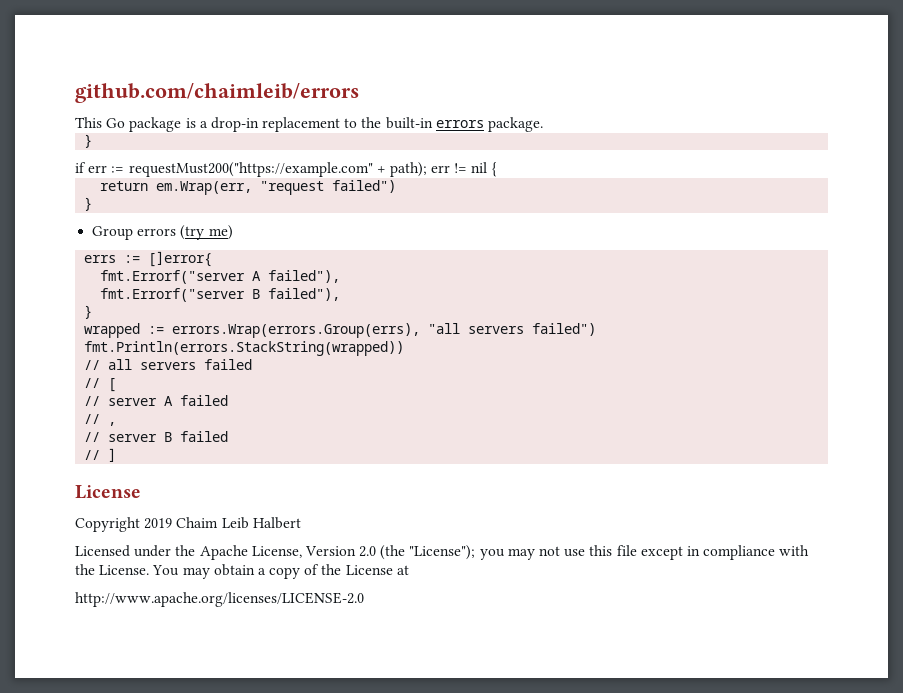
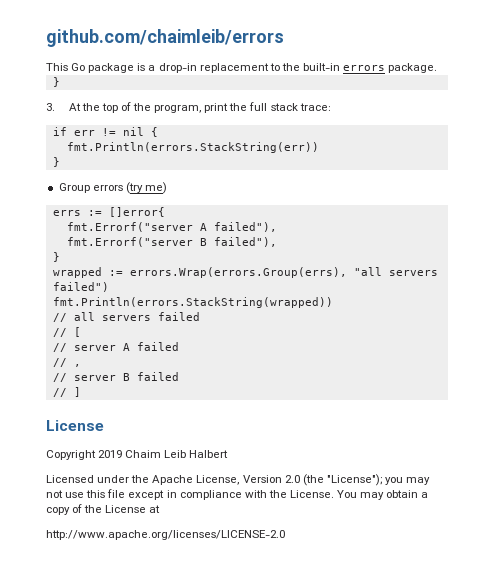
[75,162,427,177] if err := requestMust200("https://example.com" + path); -> [46,102,331,113] [52,127,67,136] 3. At the top of the program, print the full stack trace: // if
[100,180,397,195] return em.Wrap(err, "request failed") -> [66,142,319,153] fmt.Println(errors.StackString(err))

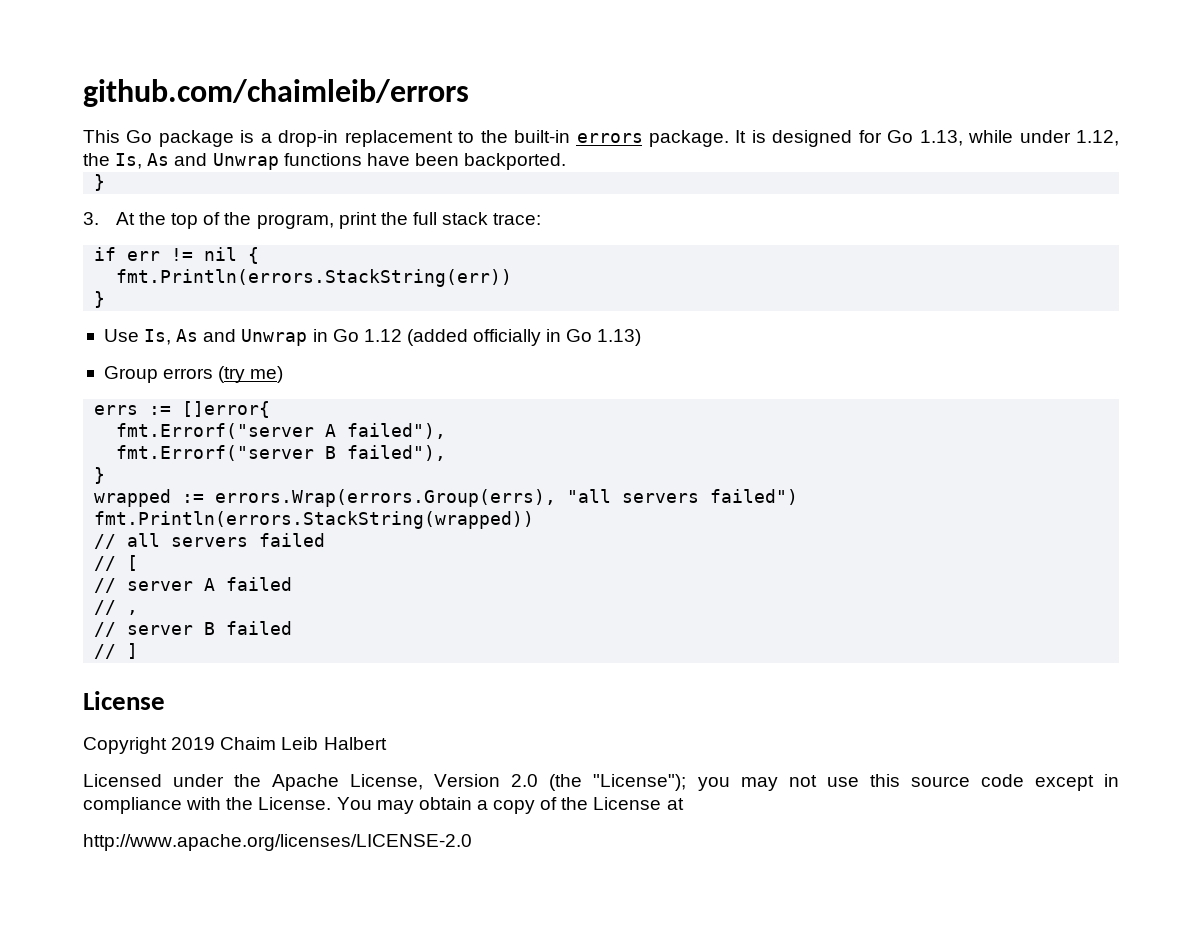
(438, 68) none -> [735,130,1120,147] [83,153,567,170] It is designed for Go 1.13, while under 1.12, the Is, As and Unwrap functions have been backported.
(60, 162) none -> [103,329,642,346] // Use Is, As and Unwrap in Go 1.12 (added officially in Go 1.13)
[107,489,126,498] file -> [910,774,1024,787] source code

